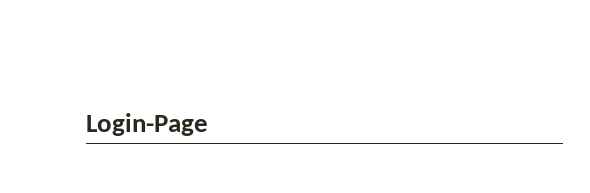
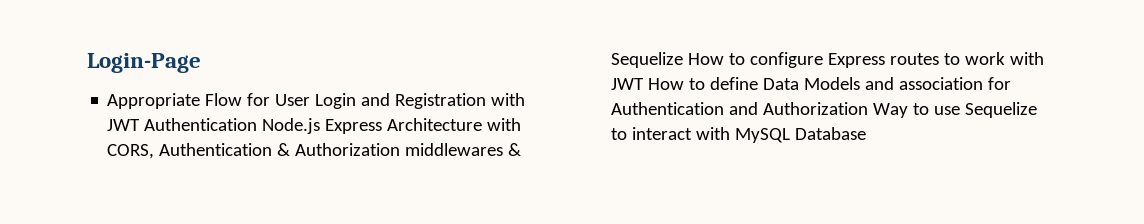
(208, 124) none -> [107,93,526,109] [107,118,522,134] [107,143,522,159] [611,52,1045,68] [611,77,1012,90] [611,102,1038,118] [611,127,867,143] // Appropriate Flow for User Login and Registration with JWT Authentication Node.js Express Architecture with CORS, Authentication & Authorization middlewares & Sequelize How to configure Express routes to work with JWT How to define Data Models and association for Authentication and Authorization Way to use Sequelize to interact with MySQL Database

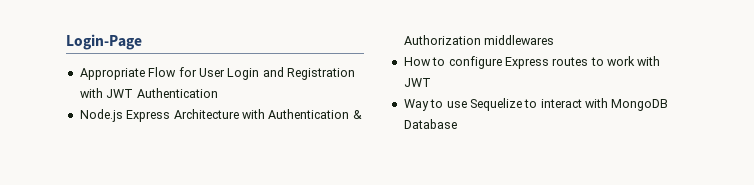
(258, 124) none -> (218, 93) //
[107,144,155,159] CORS, -> (265, 114) none
[508,143,522,156] [611,52,684,68] & Sequelize -> (555, 40) //
[648,77,1012,90] [611,102,869,115] How to define Data Models and association for Authentication and Authorization -> (431, 82) //
[735,128,791,143] MySQL -> [611,99,669,111] MongoDB

